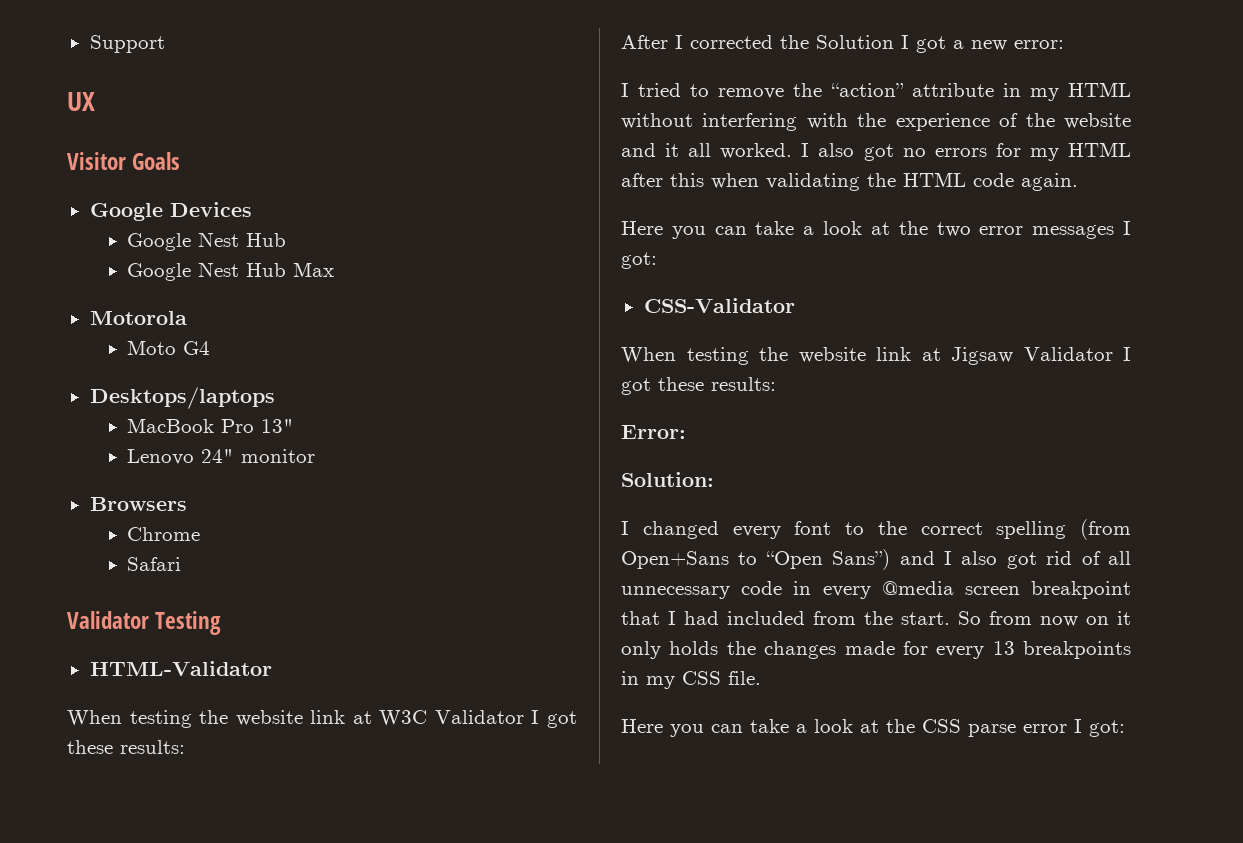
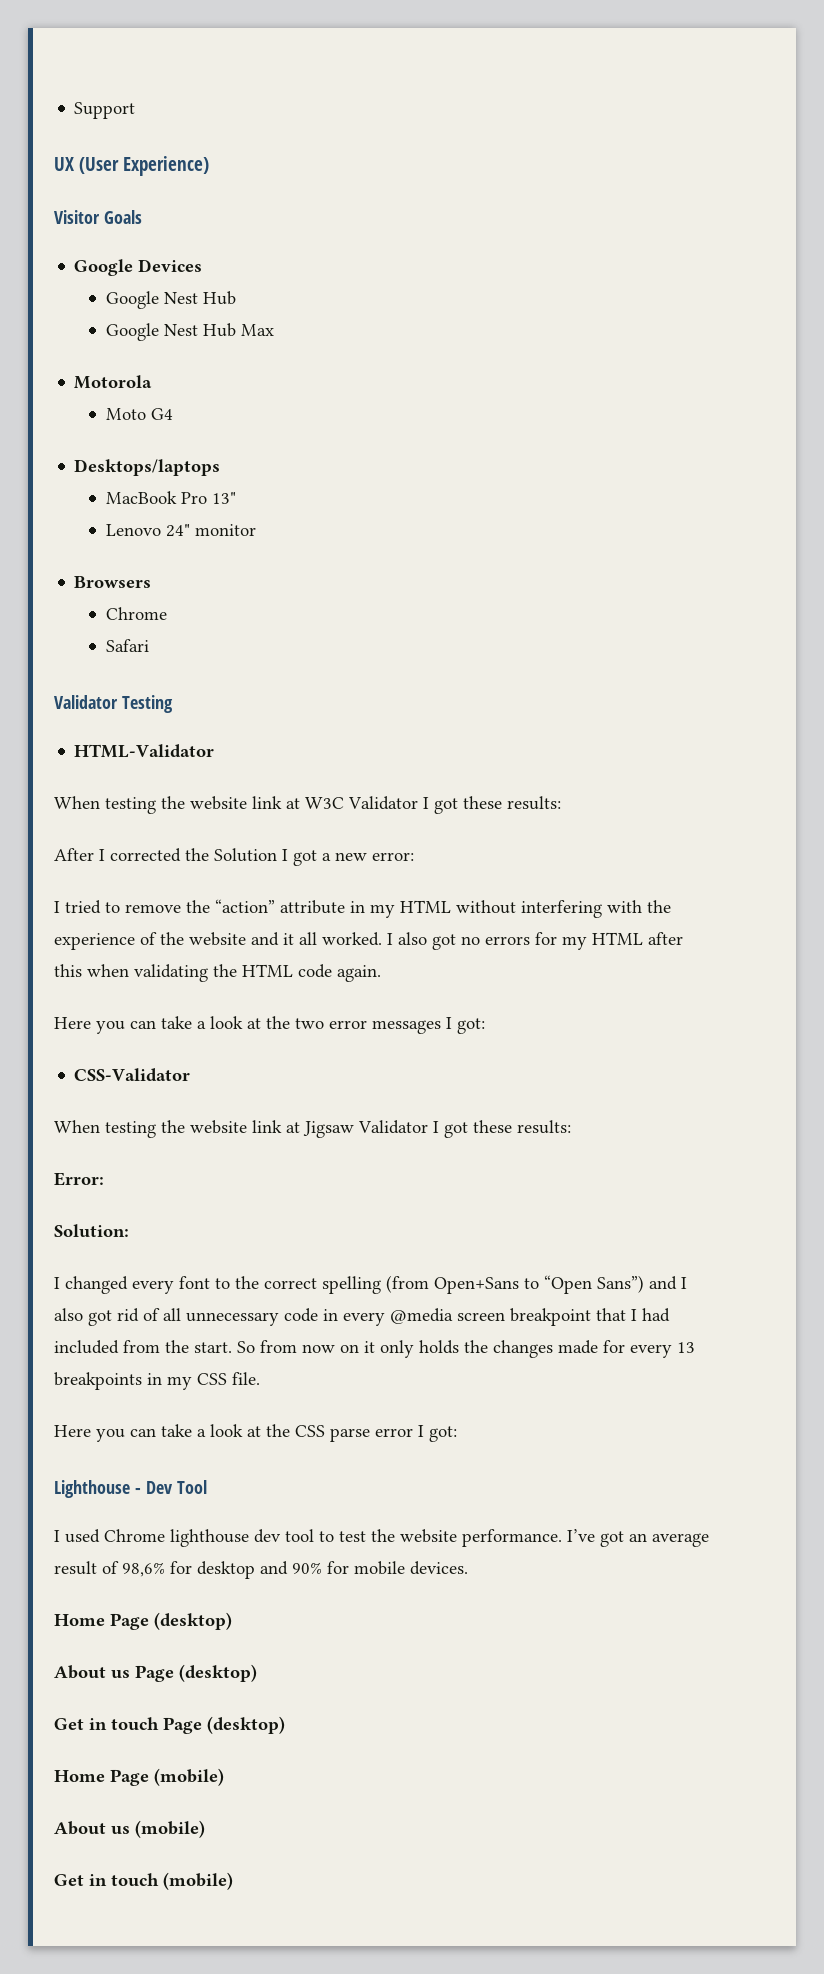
(95, 101) none -> [79,156,209,176] (User Experience)
(1125, 728) none -> [54,1480,207,1498] [54,1529,709,1547] [54,1561,468,1579] [54,1612,232,1630] [54,1664,257,1682] [54,1716,285,1734] [54,1768,224,1786] [54,1820,205,1838] [54,1872,233,1890] // Lighthouse - Dev Tool // I used Chrome lighthouse dev tool to test the website performance. I’ve got an average result of 98,6% for desktop and 90% for mobile devices. // Home Page (desktop) // About us Page (desktop) // Get in touch Page (desktop) // Home Page (mobile) // About us (mobile) // Get in touch (mobile)

